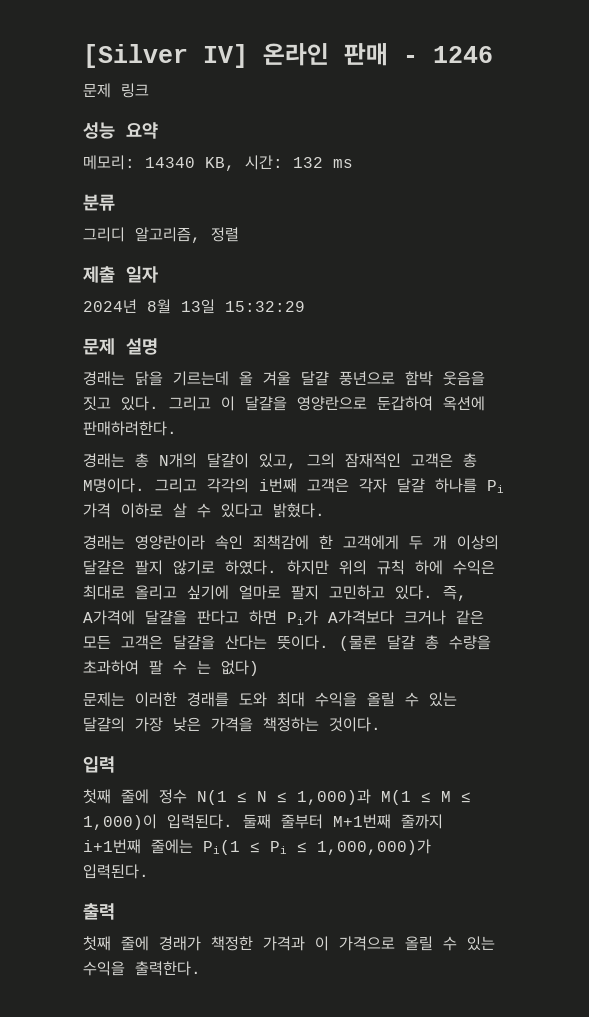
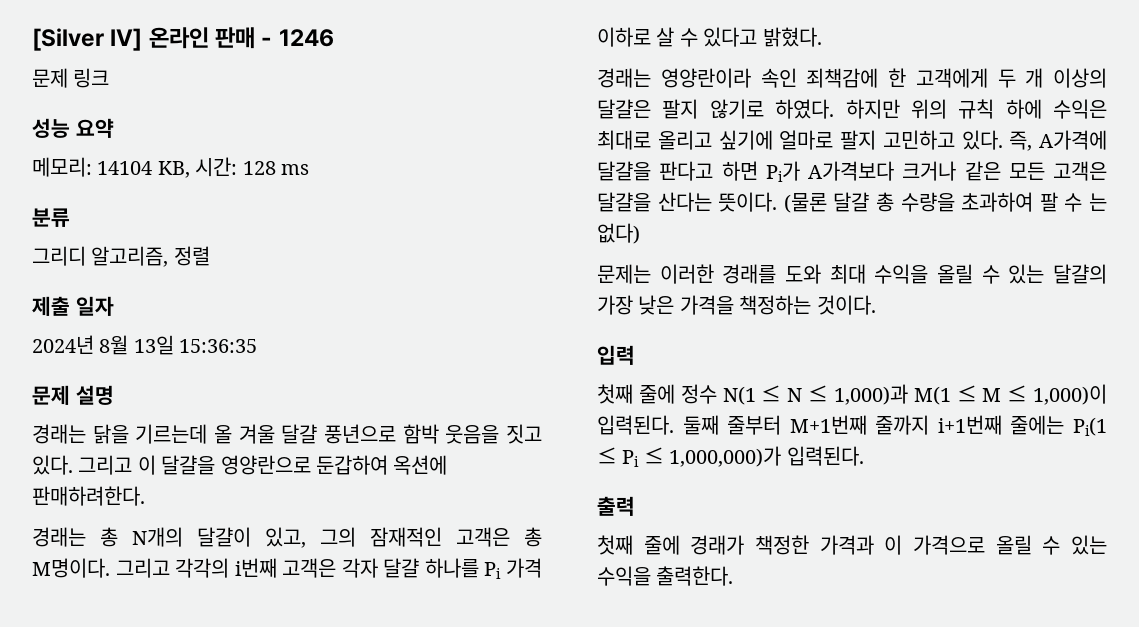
[145,157,195,168] 14340 -> [97,161,153,175] 14104
[293,157,323,168] 132 -> [242,161,276,175] 128
[225,301,305,312] 15:32:29 -> [179,339,258,353] 15:36:35

